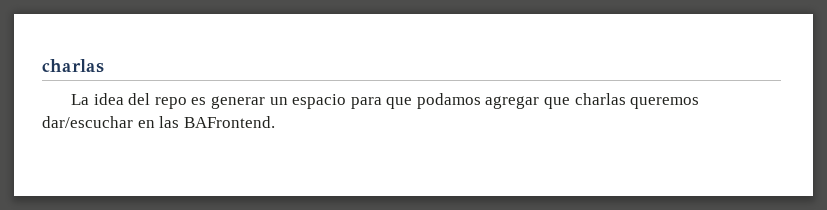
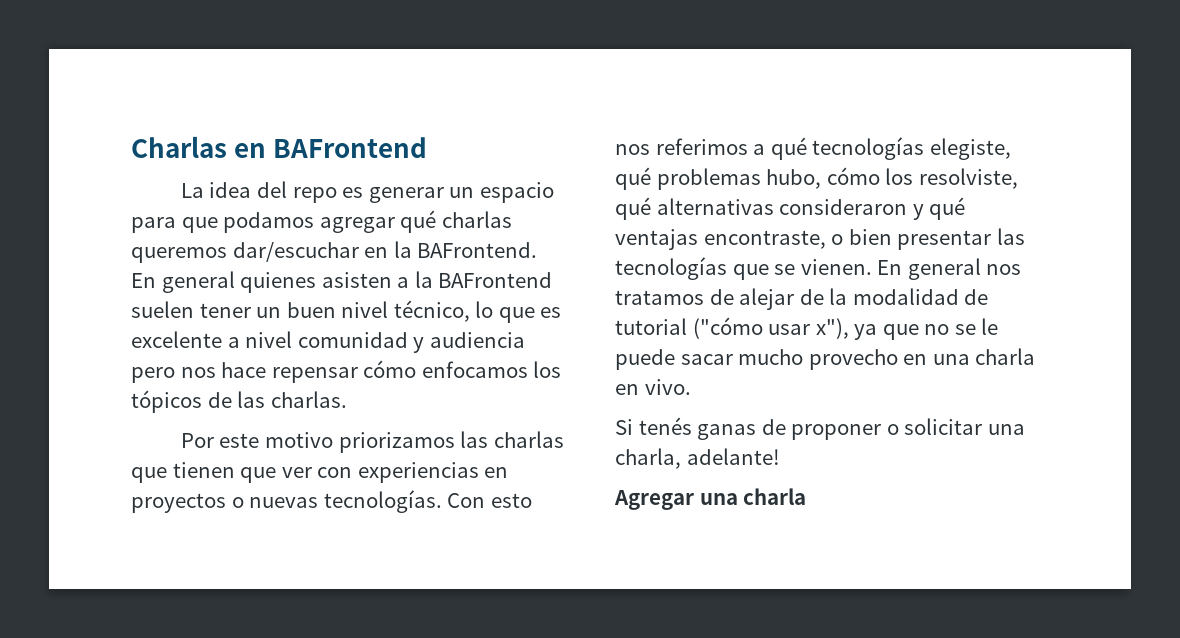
[42,59,104,73] charlas -> [131,136,428,158] Charlas en BAFrontend
[544,97,571,109] que -> [400,210,437,233] qué
[159,116,275,128] las BAFrontend. -> [393,241,538,258] [131,271,553,293] [131,300,562,323] [131,331,525,353] [131,360,562,383] [131,390,347,413] [180,431,564,453] [131,462,509,483] [131,490,532,513] [615,137,1011,160] [615,167,1018,190] [615,197,966,220] [615,228,1025,250] [615,257,1022,280] [615,288,989,310] [615,317,999,340] [615,348,1036,370] [615,379,691,395] [615,417,1025,440] [615,448,780,469] [614,488,807,510] la BAFrontend. En general quienes asisten a la BAFrontend suelen tener un buen nivel técnico, lo que es excelente a nivel comunidad y audiencia pero nos hace repensar cómo enfocamos los tópicos de las charlas. // Por este motivo priorizamos las charlas que tienen que ver con experiencias en proyectos o nuevas tecnologías. Con esto nos referimos a qué tecnologías elegiste, qué problemas hubo, cómo los resolviste, qué alternativas consideraron y qué ventajas encontraste, o bien presentar las tecnologías que se vienen. En general nos tratamos de alejar de la modalidad de tutorial ("cómo usar x"), ya que no se le puede sacar mucho provecho en una charla en vivo. // Si tenés ganas de proponer o solicitar una charla, adelante! // Agregar una charla

